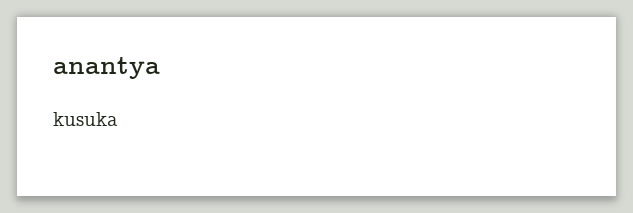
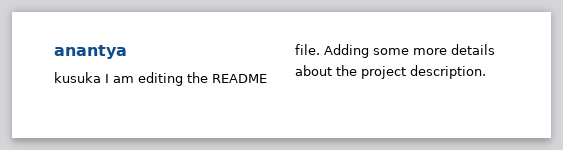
(118, 119) none -> [105,72,267,86] [295,44,495,58] [295,65,486,79] I am editing the README file. Adding some more details about the project description.

